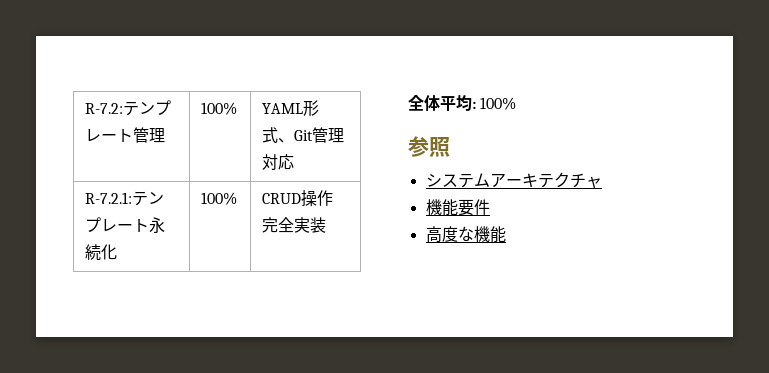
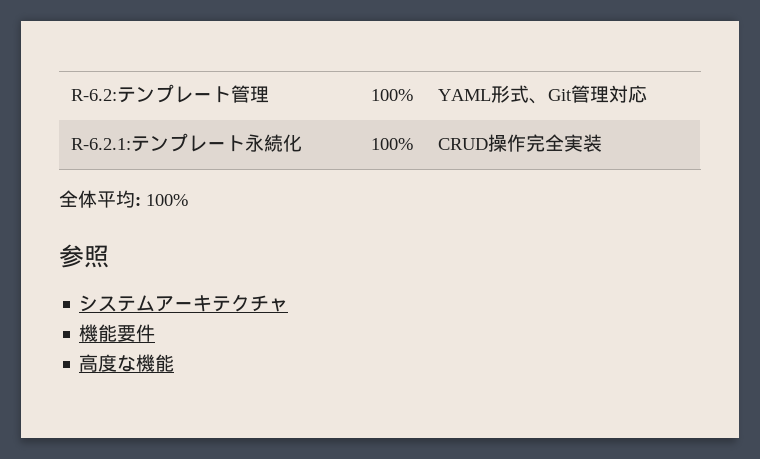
[85,103,124,114] R-7.2: -> [70,89,117,101] R-6.2:
[85,192,133,204] R-7.2.1: -> [70,138,131,150] R-6.2.1:

